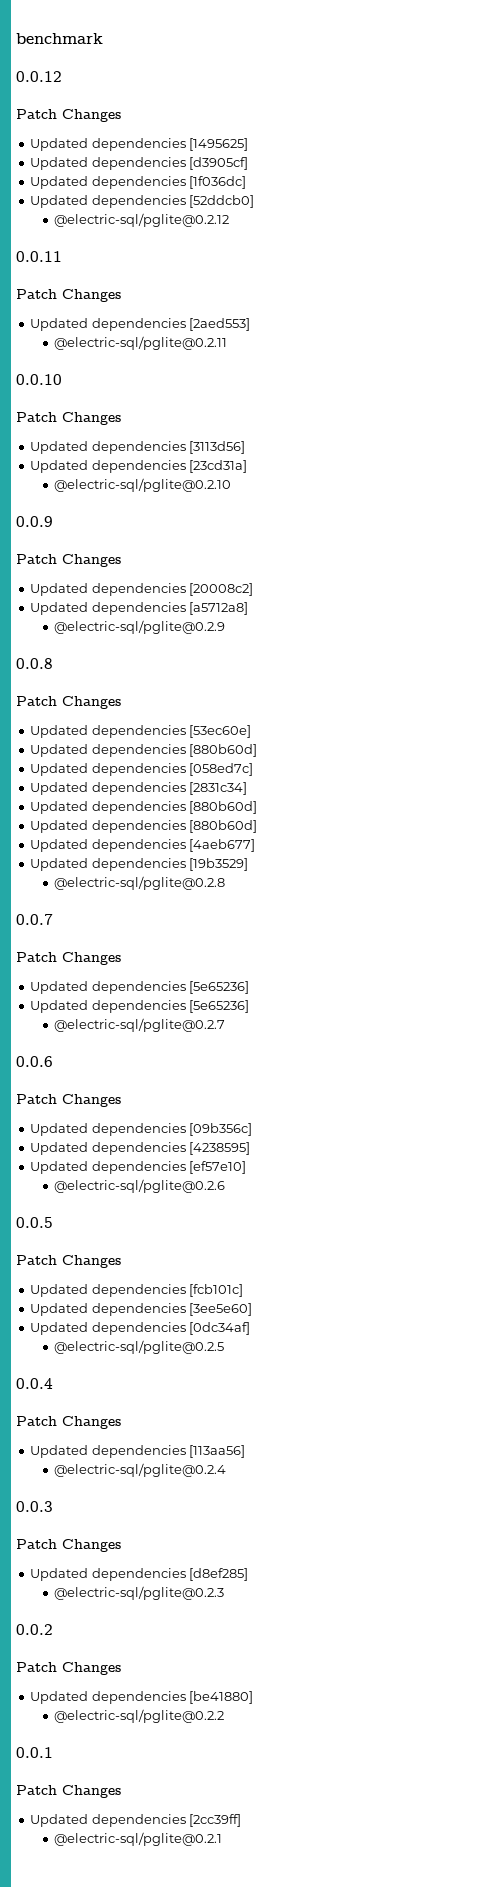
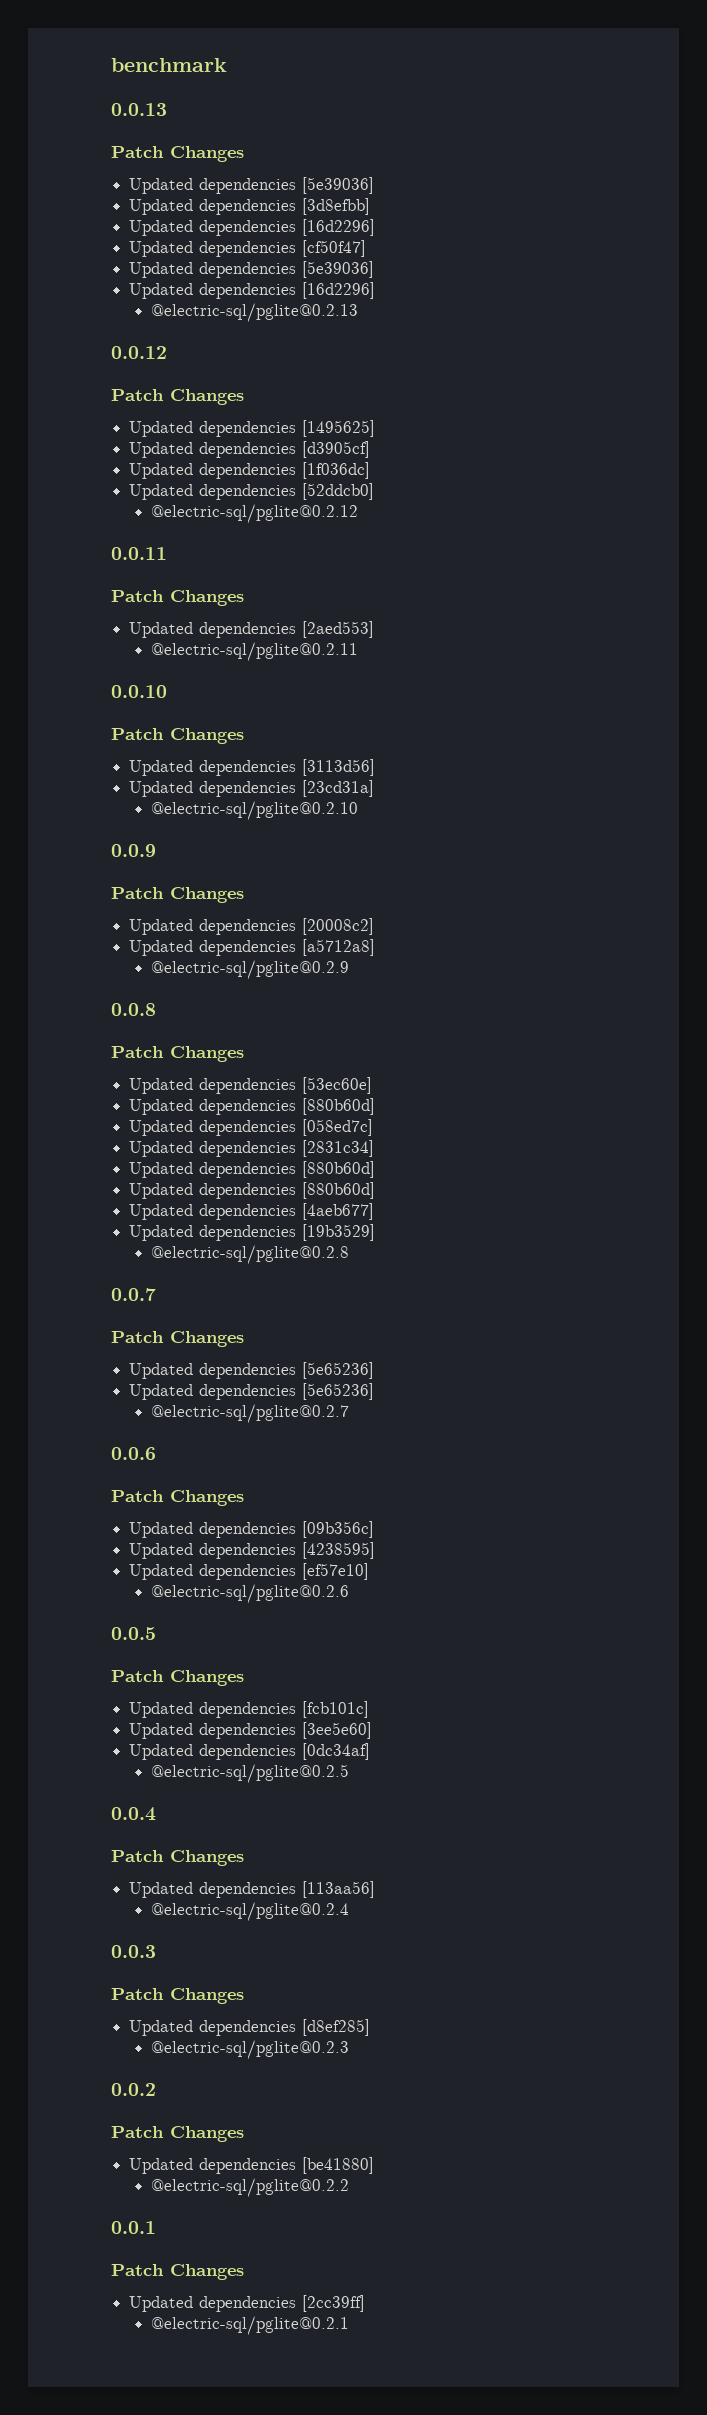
(103, 38) none -> [111,103,167,116] [111,146,244,162] [129,177,375,194] [129,198,371,215] [129,219,376,236] [129,240,367,257] [129,261,375,278] [129,282,376,299] [151,303,359,322] // 0.0.13 // Patch Changes // Updated dependencies [5e39036] // Updated dependencies [3d8efbb] // Updated dependencies [16d2296] // Updated dependencies [cf50f47] // Updated dependencies [5e39036] // Updated dependencies [16d2296] // @electric-sql/pglite@0.2.13

